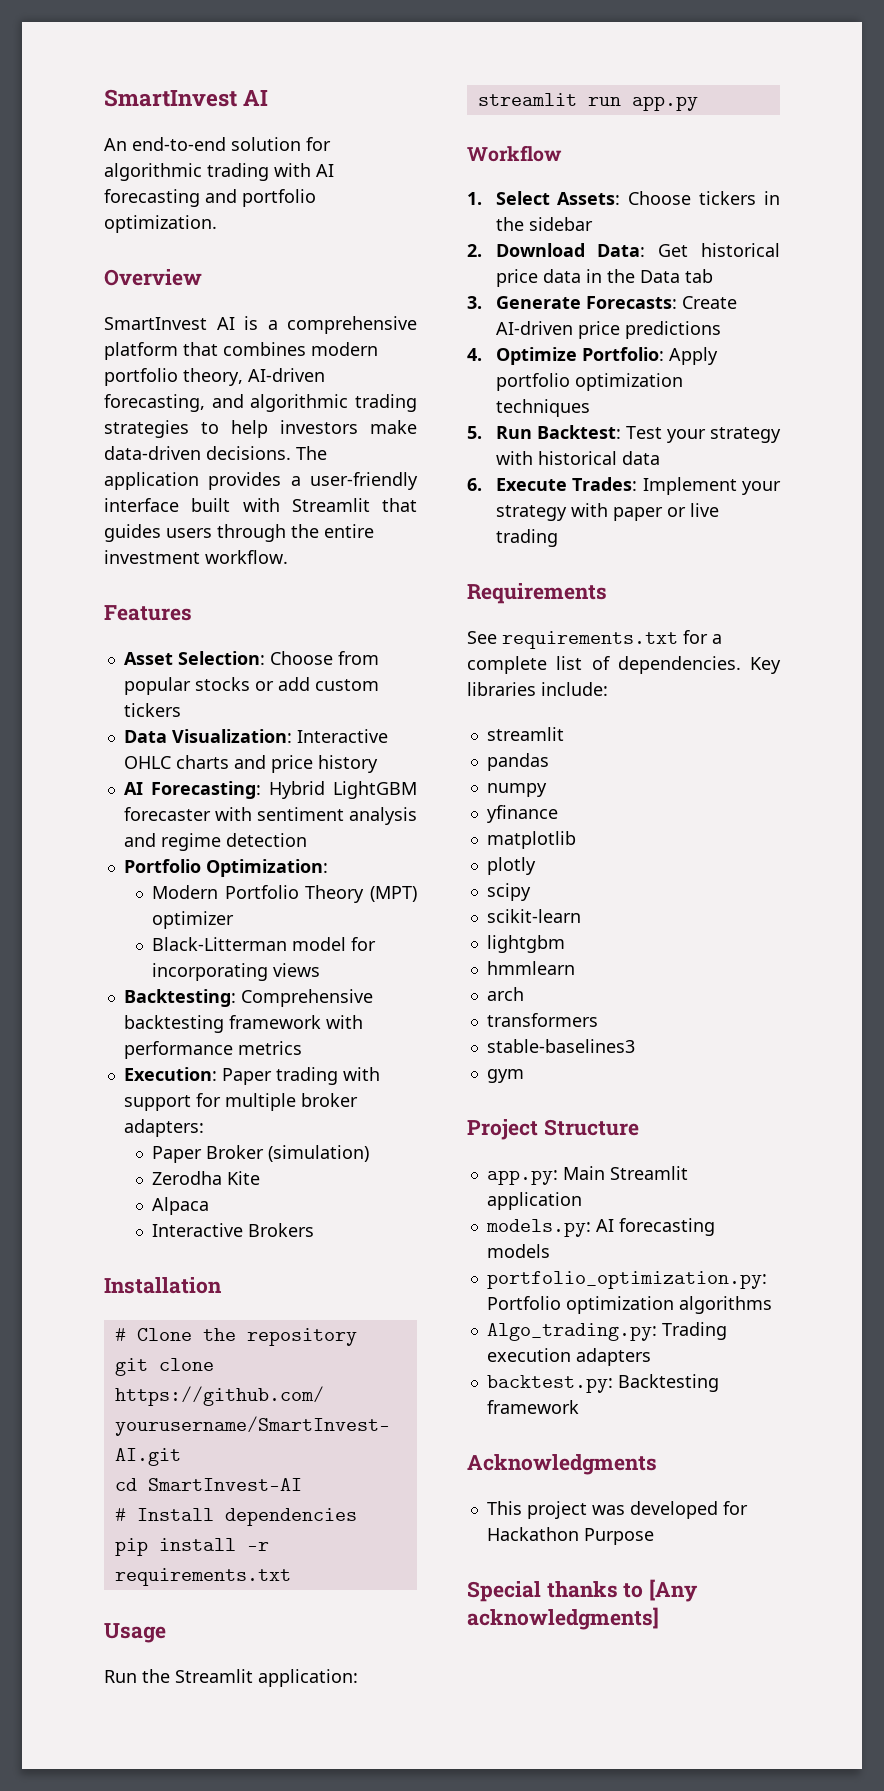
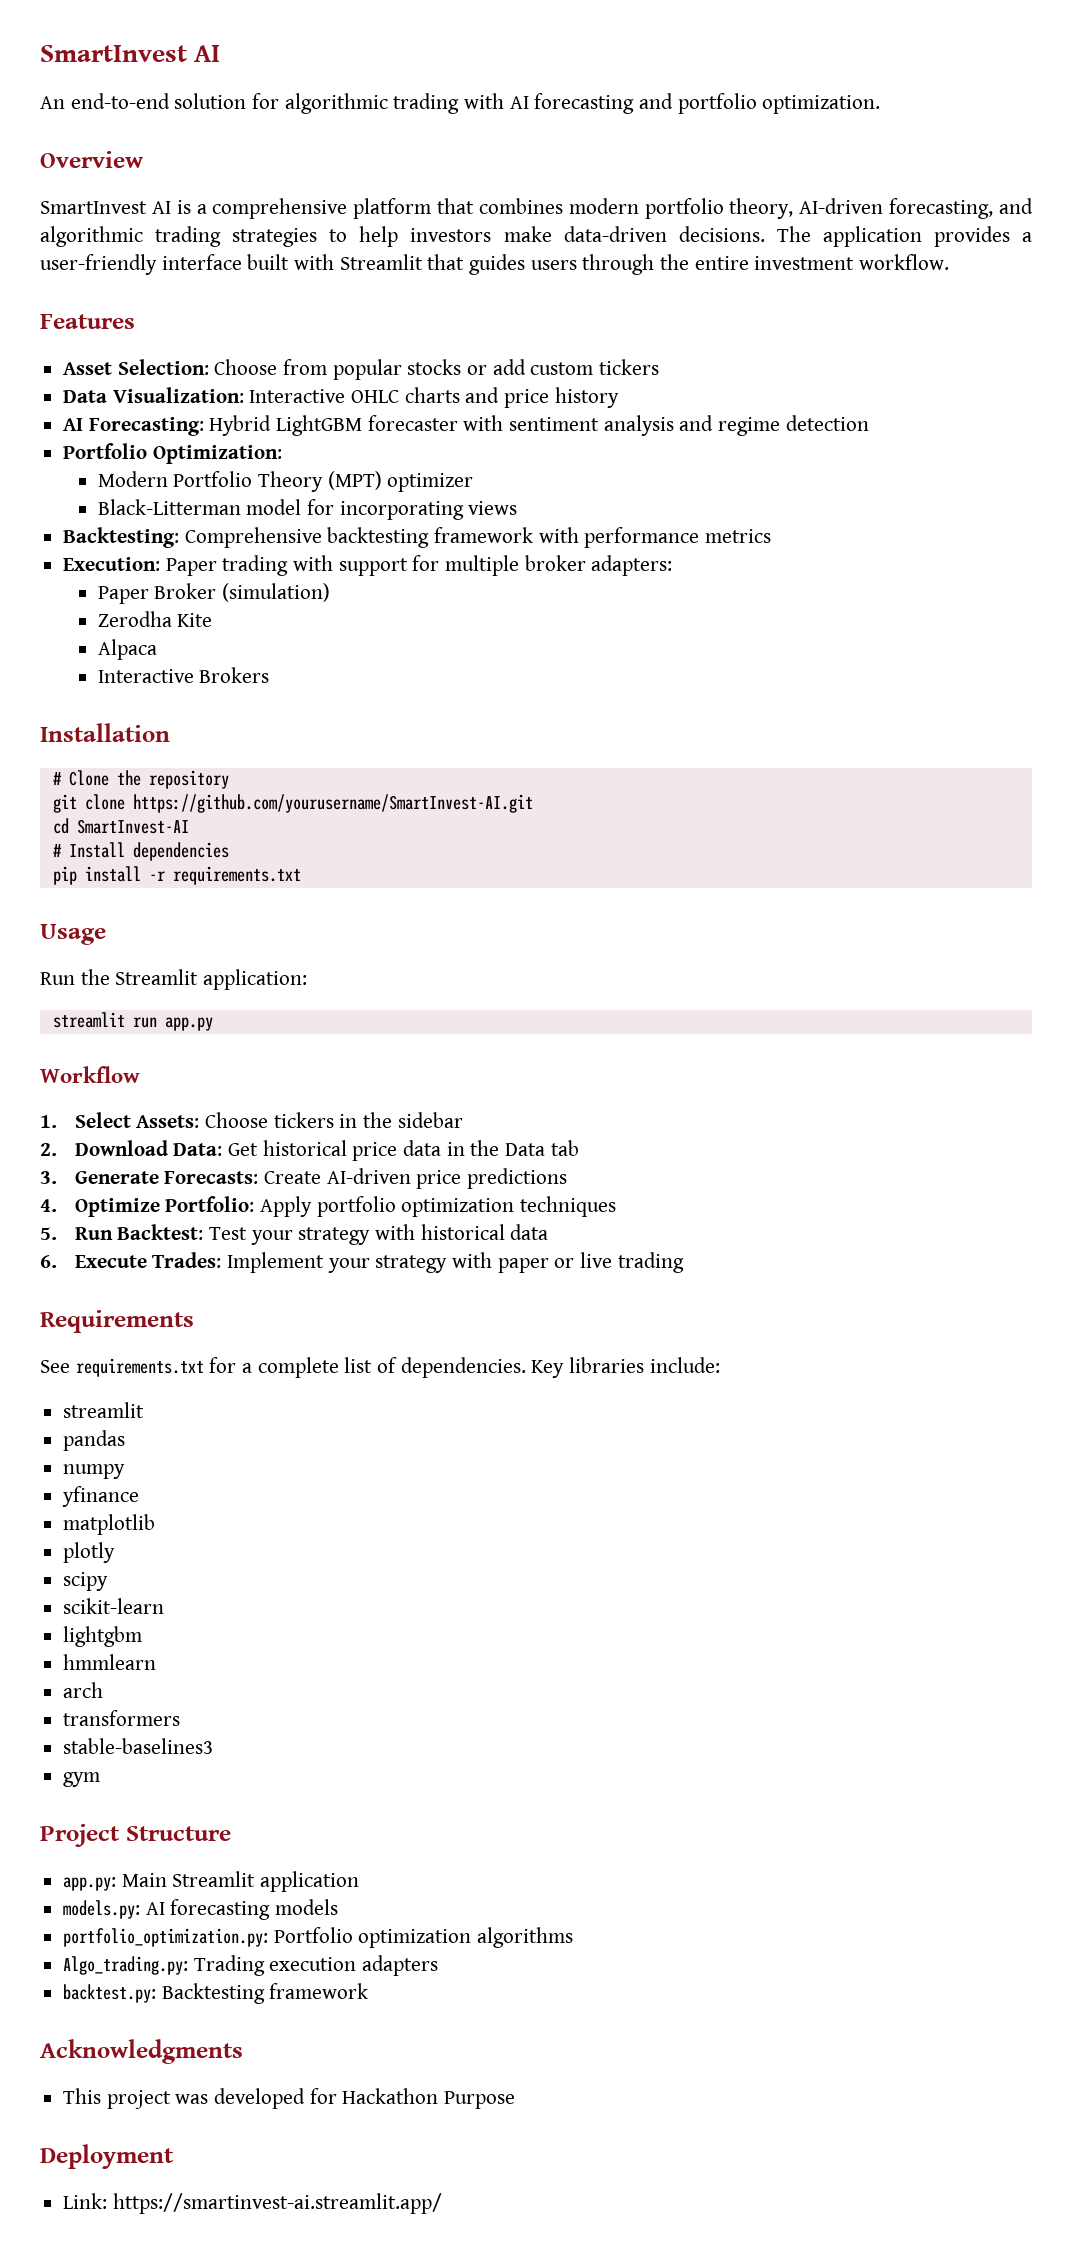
[467,1579,699,1602] [467,1607,659,1630] Special thanks to [Any acknowledgments] -> [40,2144,174,2169] [63,2193,442,2214] Deployment // Link: https://smartinvest-ai.streamlit.app/

